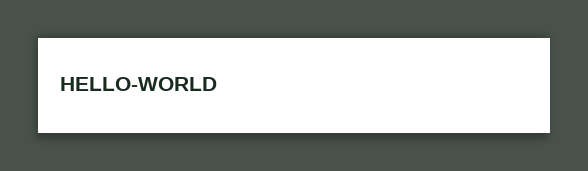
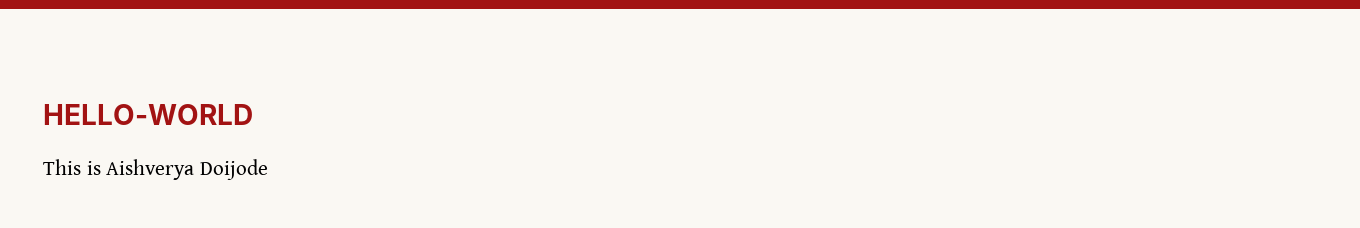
(217, 84) none -> [43,159,269,180] // This is Aishverya Doijode

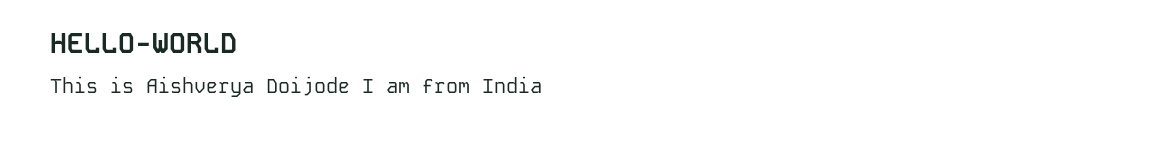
(269, 169) none -> [362,76,542,93] I am from India

